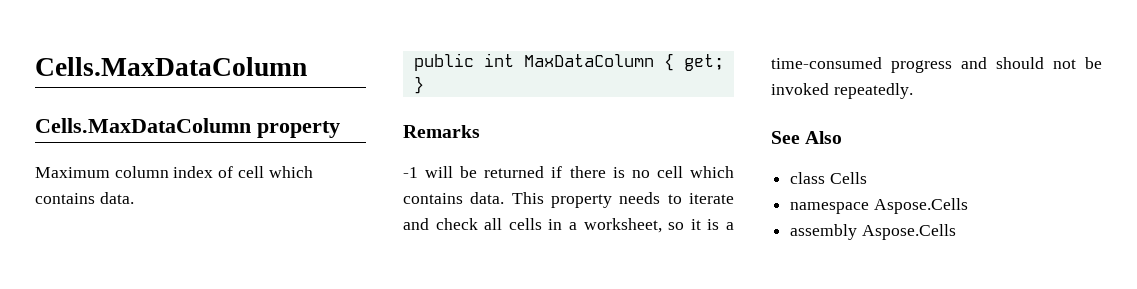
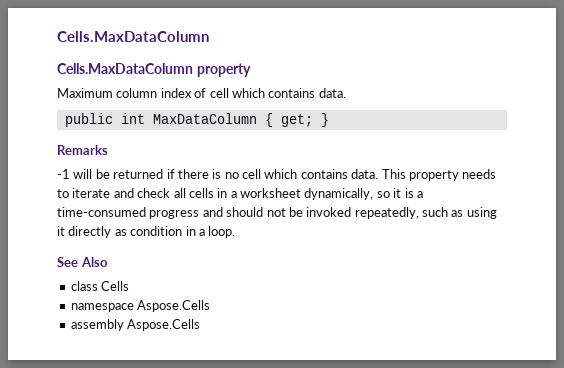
[583,218,662,233] worksheet, -> [240,188,374,200] worksheet dynamically,
[833,83,913,99] repeatedly. -> [354,207,497,219] [57,226,236,238] repeatedly, such as using it directly as condition in a loop.

